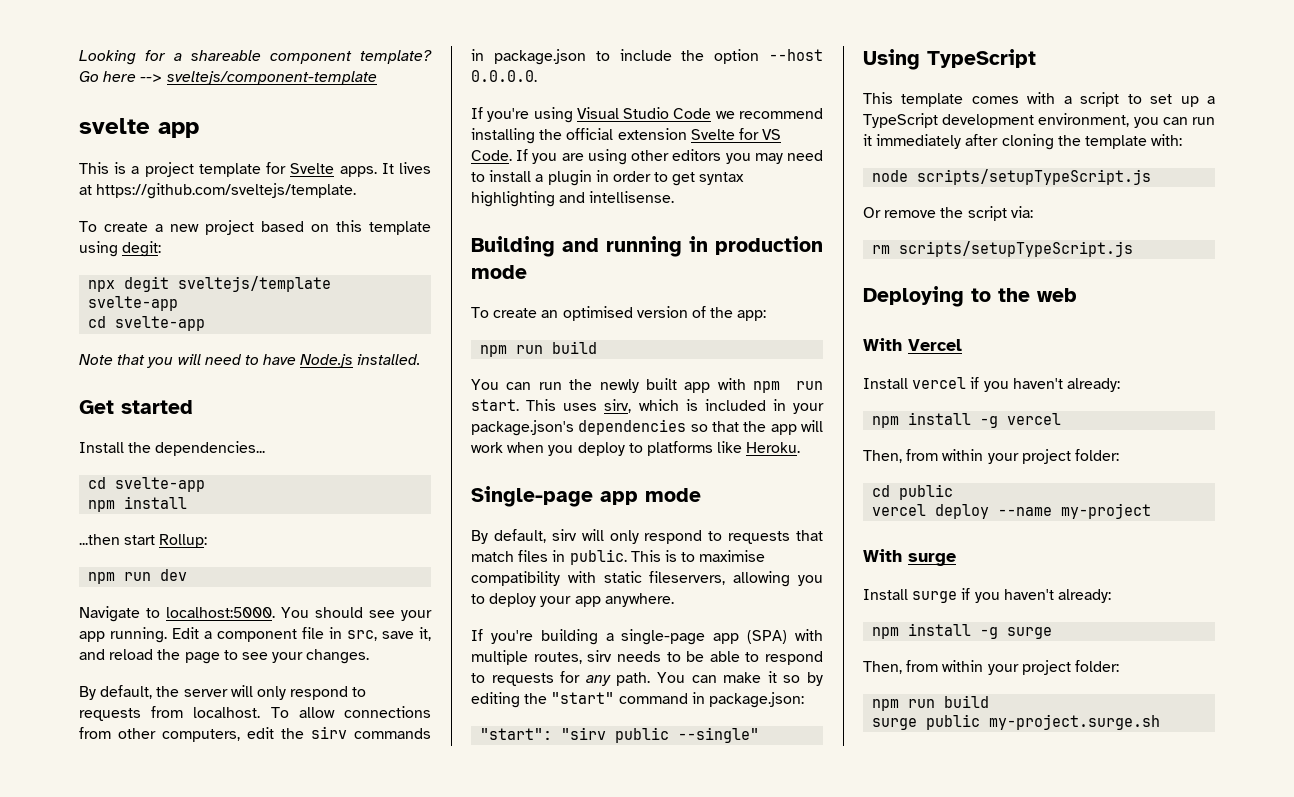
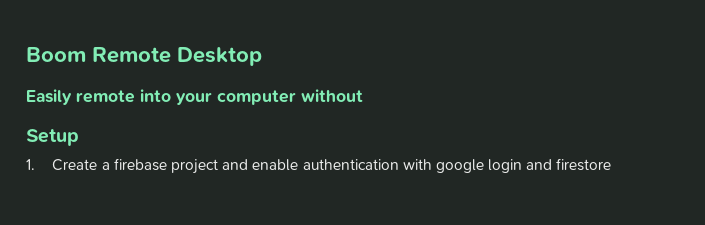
[79,50,432,65] [79,71,377,85] [79,118,199,138] [79,162,431,177] [79,183,357,199] [79,220,431,235] [79,241,162,257] [88,276,332,292] [88,296,179,311] [88,316,206,331] [79,354,421,368] [79,400,193,414] [79,441,266,456] [88,477,206,492] [88,496,188,512] [79,534,208,548] [88,569,188,584] [79,606,432,622] [79,627,431,643] [79,649,370,664] [79,685,367,700] [79,706,431,721] [79,726,431,742] [471,49,823,65] [471,70,537,82] [471,107,823,123] [471,128,782,144] [471,149,823,165] [471,170,745,186] [471,191,675,207] [471,236,823,257] [471,265,527,279] [471,306,767,321] [480,341,598,357] [471,378,823,393] [471,399,824,414] [471,419,823,436] [471,441,801,456] [471,486,701,507] [471,529,823,544] [471,549,766,565] [471,571,823,587] [471,593,674,607] [471,629,823,645] [471,650,823,665] [471,671,823,686] [471,692,804,708] [480,727,760,743] [863,49,1036,70] [863,92,1215,107] [863,113,1215,128] [863,134,1183,150] [872,169,1152,185] [863,206,1033,221] [872,241,1134,257] [863,286,1077,307] [863,338,962,351] [863,377,1120,392] [872,412,1062,428] [863,449,1119,464] [872,484,954,500] [872,503,1152,519] [863,549,956,566] [863,588,1111,603] [872,623,1053,639] [863,660,1119,675] [872,695,990,711] [872,714,1161,730] Looking for a shareable component template? Go here --> sveltejs/component-template // svelte app // This is a project template for Svelte apps. It lives at https://github.com/sveltejs/template. // To create a new project based on this template using degit: // npx degit sveltejs/template svelte-app // cd svelte-app // Note that you will need to have Node.js installed. // Get started // Install the dependencies... // cd svelte-app // npm install // ...then start Rollup: // npm run dev // Navigate to localhost:5000. You should see your app running. Edit a component file in src, save it, and reload the page to see your changes. // By default, the server will only respond to requests from localhost. To allow connections from other computers, edit the sirv commands in package.json to include the option --host 0.0.0.0. // If you're using Visual Studio Code we recommend installing the official extension Svelte for VS Code. If you are using other editors you may need to install a plugin in order to get syntax highlighting and intellisense. // Building and running in production mode // To create an optimised version of the app: // npm run build // You can run the newly built app with npm run start. This uses sirv, which is included in your package.json's dependencies so that the app will work when you deploy to platforms like Heroku. // Single-page app mode // By default, sirv will only respond to requests that match files in public. This is to maximise compatibility with static fileservers, allowing you to deploy your app anywhere. // If you're building a single-page app (SPA) with multiple routes, sirv needs to be able to respond to requests for any path. You can make it so by editing the "start" command in package.json: // "start": "sirv public --single" // Using TypeScript // This template comes with a script to set up a TypeScript development environment, you can run it immediately after cloning the template with: // node scripts/setupTypeScript.js // Or remove the script via: // rm scripts/setupTypeScript.js // Deploying to the web // With Vercel // Install vercel if you haven't already: // npm install -g vercel // Then, from within your project folder: // cd public // vercel deploy --name my-project // With surge // Install surge if you haven't already: // npm install -g surge // Then, from within your project folder: // npm run build // surge public my-project.surge.sh -> [26,47,262,66] [26,89,363,105] [26,129,79,146] [26,158,612,174] Boom Remote Desktop // Easily remote into your computer without // Setup // 1. Create a firebase project and enable authentication with google login and firestore

